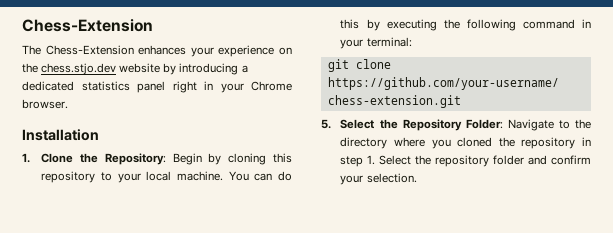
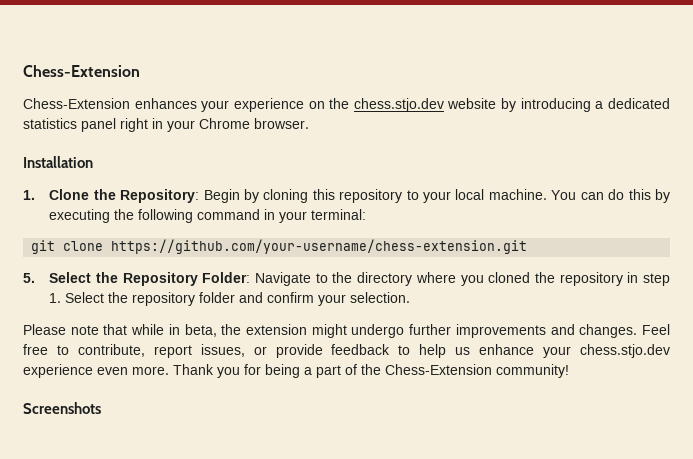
[22,45,41,55] The -> (140, 71) none
(417, 178) none -> [23,324,670,338] [23,344,670,358] [23,364,569,378] [23,402,101,414] // Please note that while in beta, the extension might undergo further improvements and changes. Feel free to contribute, report issues, or provide feedback to help us enhance your chess.stjo.dev experience even more. Thank you for being a part of the Chess-Extension community! // Screenshots

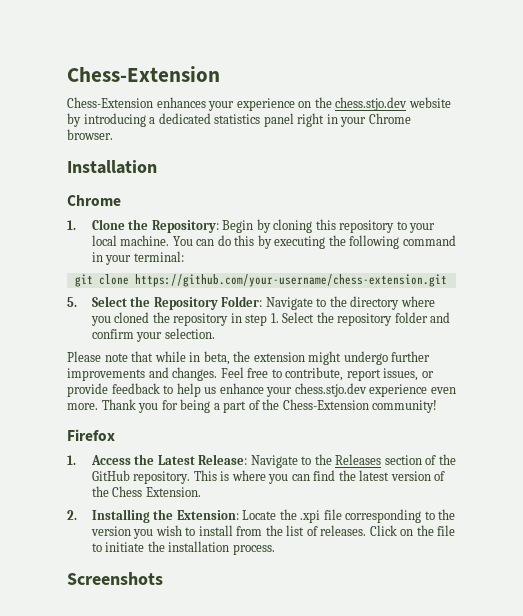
(93, 162) none -> [67,195,121,206] // Chrome
(569, 371) none -> [67,429,115,441] [67,454,456,468] [91,470,446,484] [91,486,201,497] [67,509,456,523] [90,525,456,539] [91,541,275,555] // Firefox // 1. Access the Latest Release: Navigate to the Releases section of the GitHub repository. This is where you can find the latest version of the Chess Extension. // 2. Installing the Extension: Locate the .xpi file corresponding to the version you wish to install from the list of releases. Click on the file to initiate the installation process.

